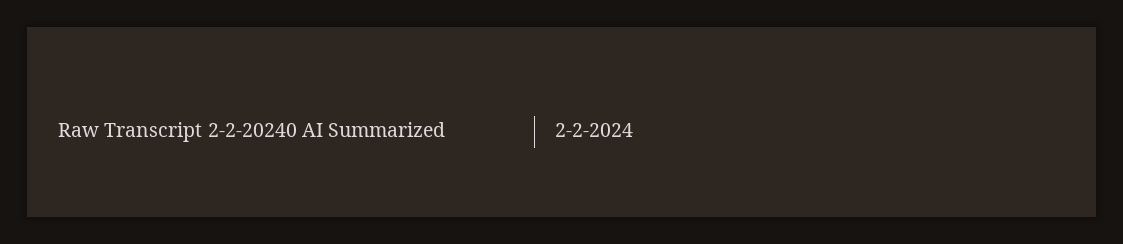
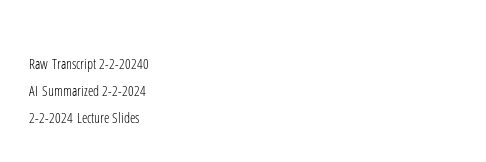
(297, 130) none -> (150, 64) //
(633, 130) none -> [29,112,140,123] // 2-2-2024 Lecture Slides

